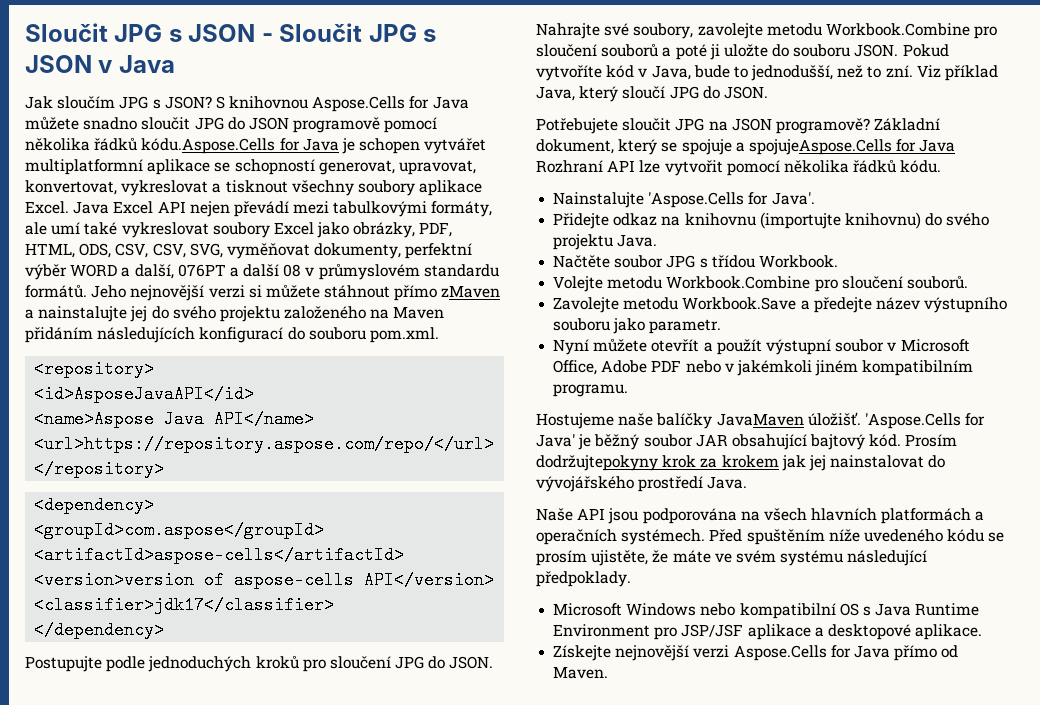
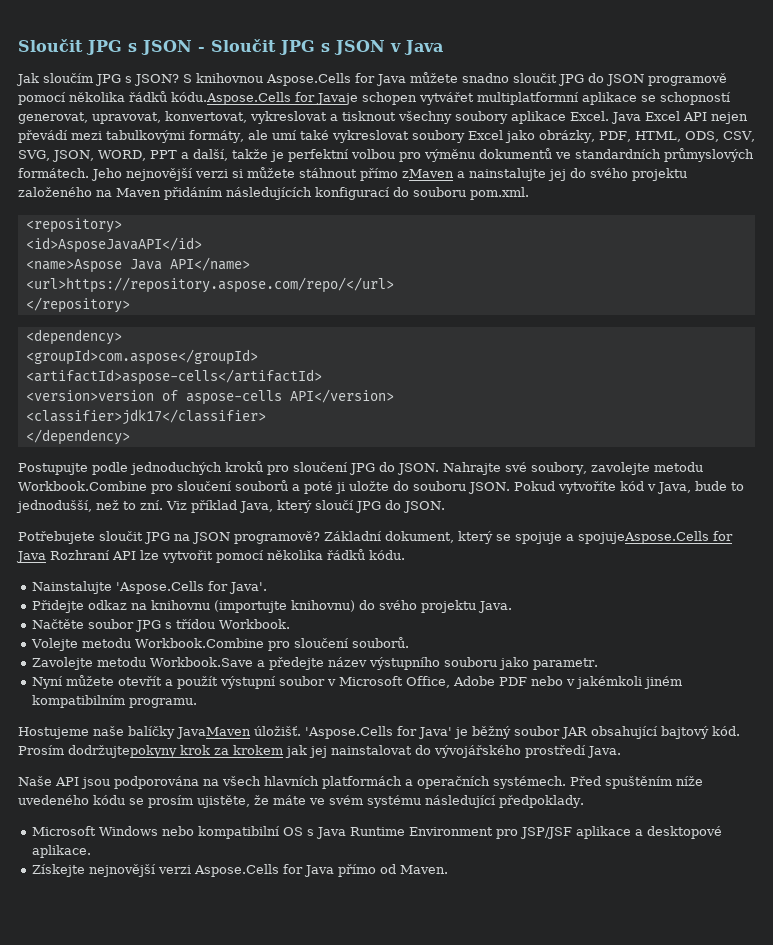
[302,138,355,154] Java je -> [316,93,358,105] Javaje
[152,243,473,259] [25,263,499,280] [25,284,87,298] CSV, SVG, vyměňovat dokumenty, perfektní výběr WORD a další, 076PT a další 08 v průmyslovém standardu formátů. -> [18,148,754,162] [18,168,89,178] SVG, JSON, WORD, PPT a další, takže je perfektní volbou pro výměnu dokumentů ve standardních průmyslových formátech.

